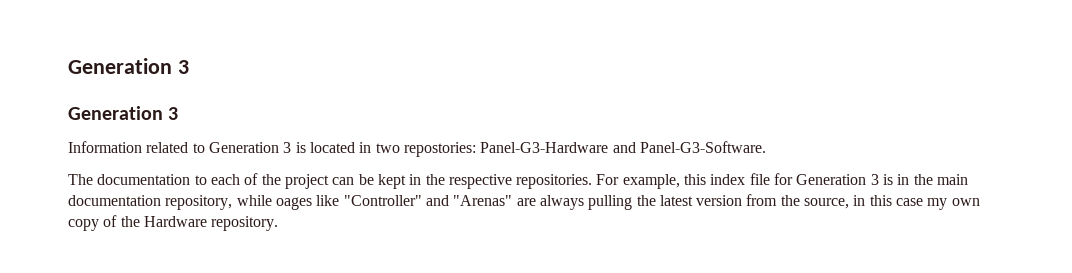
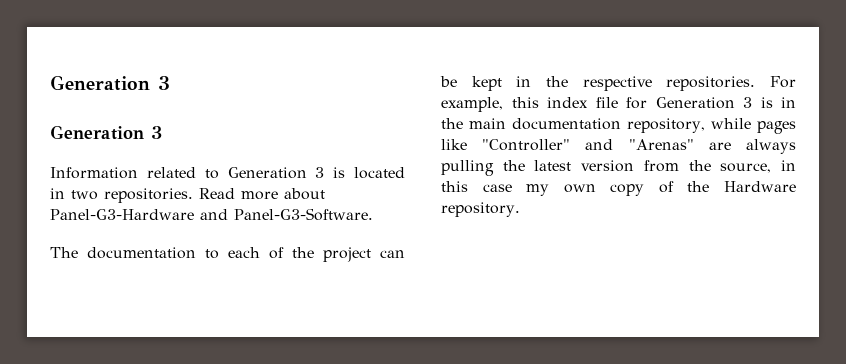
[403,142,476,157] repostories: -> [104,188,325,203] repositories. Read more about
[275,197,312,210] oages -> [757,121,796,134] pages

